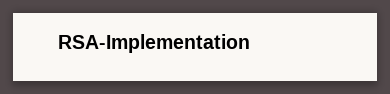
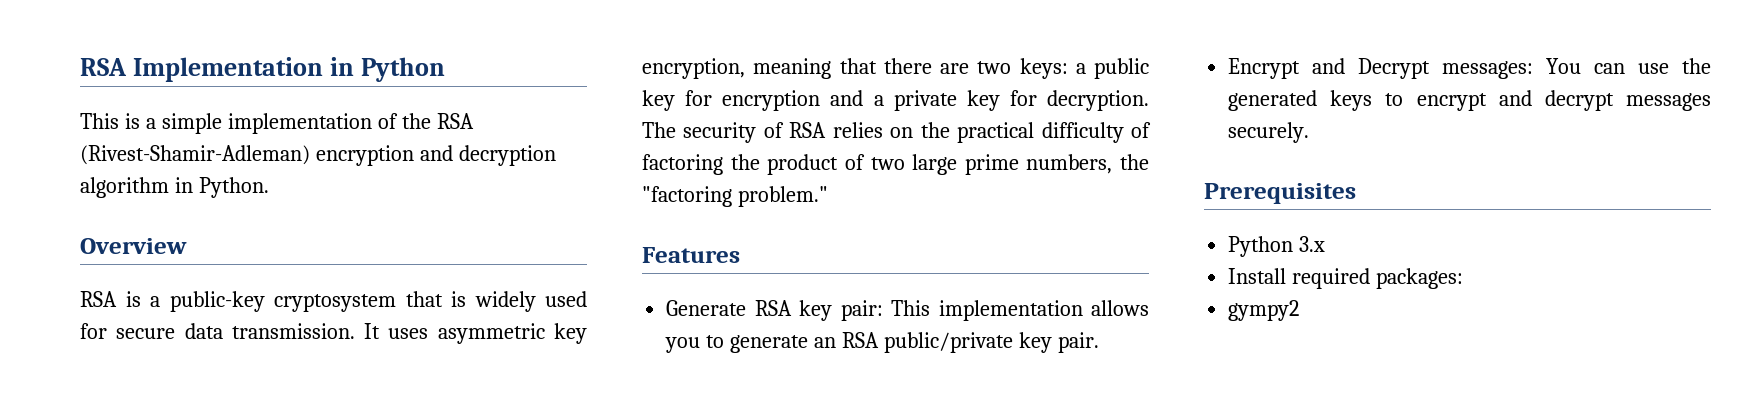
[58,34,250,53] RSA-Implementation -> [80,57,445,82] [80,113,474,134] [80,145,556,166] [80,177,269,198] [80,238,187,254] [80,291,587,312] [80,323,587,344] [642,58,1149,79] [642,90,1149,111] [642,122,1151,143] [642,154,1149,175] [642,186,828,207] [642,247,740,263] [666,300,1149,321] [665,332,1099,353] [1228,58,1711,79] [1228,90,1711,111] [1228,122,1310,143] [1204,183,1356,204] [1228,236,1326,257] [1228,268,1464,289] [1228,300,1300,321] RSA Implementation in Python // This is a simple implementation of the RSA (Rivest-Shamir-Adleman) encryption and decryption algorithm in Python. // Overview // RSA is a public-key cryptosystem that is widely used for secure data transmission. It uses asymmetric key encryption, meaning that there are two keys: a public key for encryption and a private key for decryption. The security of RSA relies on the practical difficulty of factoring the product of two large prime numbers, the "factoring problem." // Features // Generate RSA key pair: This implementation allows you to generate an RSA public/private key pair. // Encrypt and Decrypt messages: You can use the generated keys to encrypt and decrypt messages securely. // Prerequisites // Python 3.x // Install required packages: // gympy2

